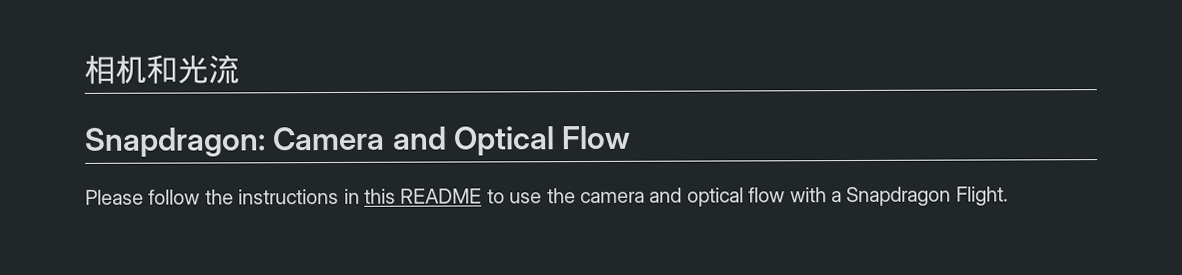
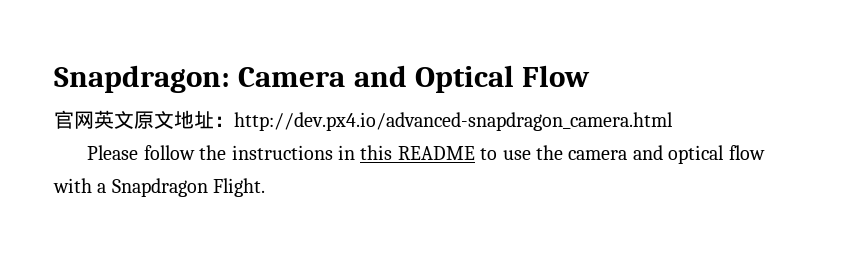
[84,54,240,84] 相机和光流 // -> (54, 79) none
(632, 137) none -> [54,110,673,131] // 官网英文原文地址：http://dev.px4.io/advanced-snapdragon_camera.html

